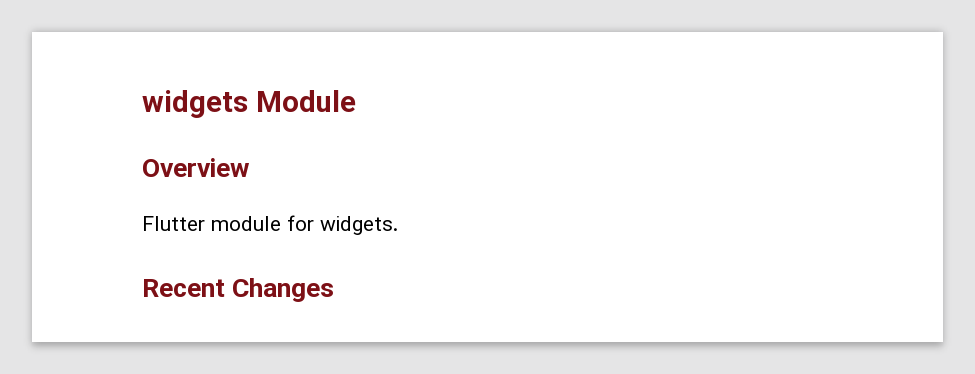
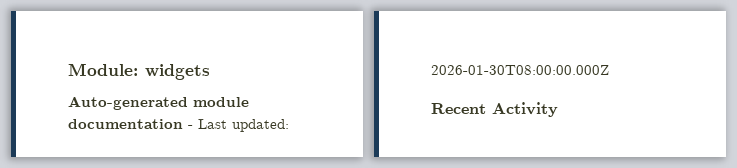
(142, 104) none -> [68,63,138,76] Module:
[255,90,356,112] [142,158,250,177] [142,215,398,235] Module // Overview // Flutter module for widgets. -> [68,96,249,110] [68,119,289,132] [431,65,609,75] // Auto-generated module documentation - Last updated: 2026-01-30T08:00:00.000Z
[232,278,335,302] Changes -> [492,102,558,117] Activity

